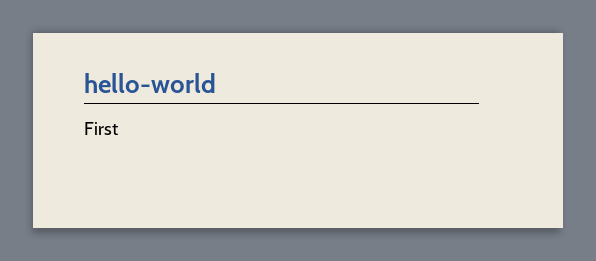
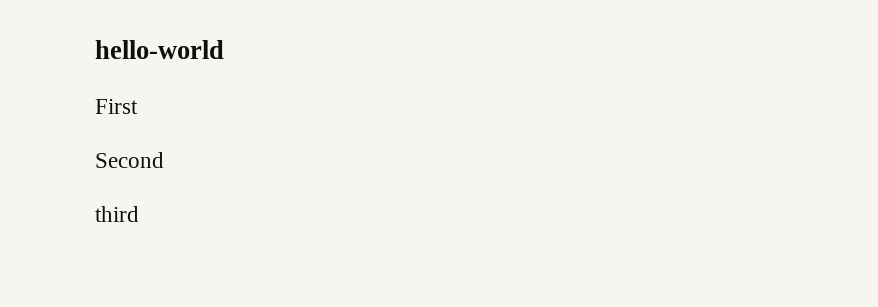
(118, 128) none -> [95,152,164,168] [95,206,139,222] // Second // third

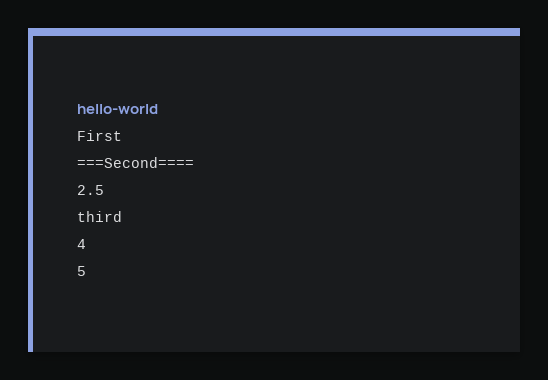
[95,152,164,168] Second -> [77,157,194,168] [77,185,104,195] ===Second==== // 2.5
(139, 214) none -> [77,239,86,249] [77,266,86,276] // 4 // 5

